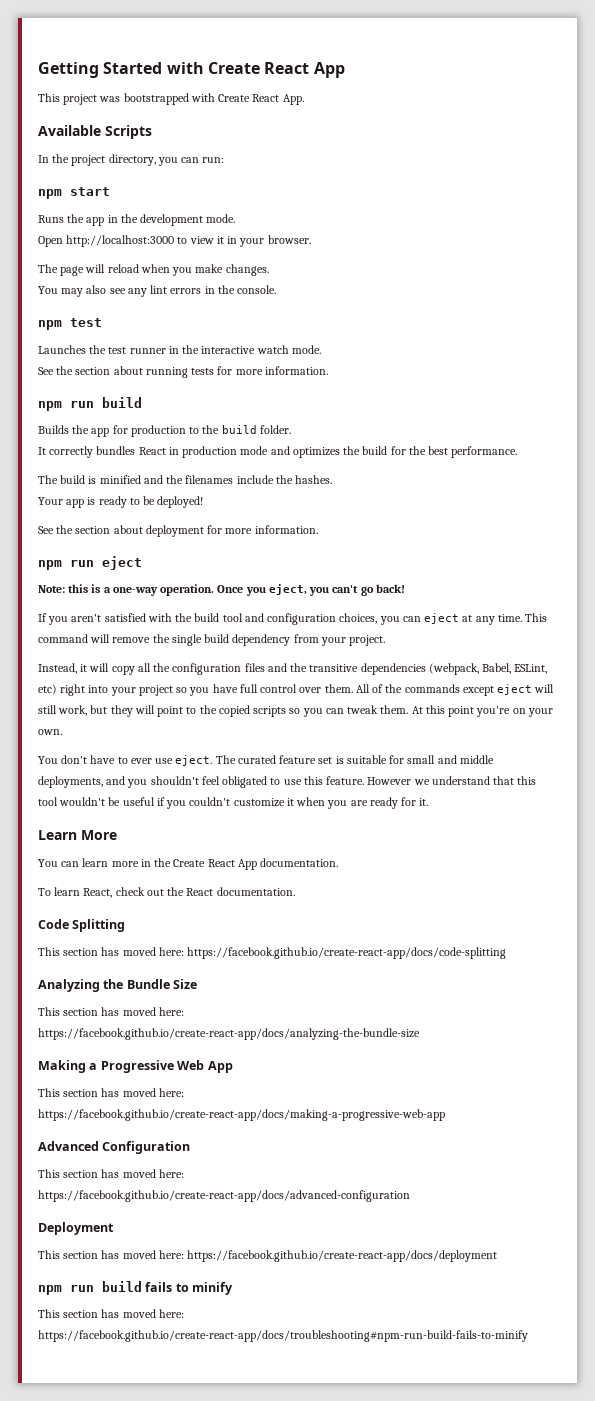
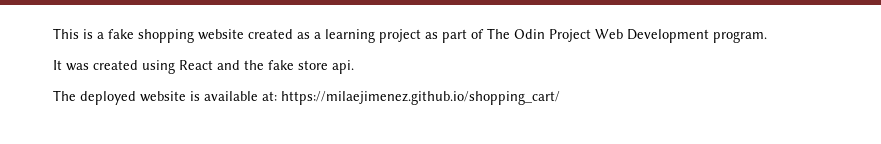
[38,62,345,78] [38,93,304,105] [38,125,152,139] [38,154,225,166] [38,187,110,199] [38,214,236,226] [38,235,311,247] [38,264,269,276] [38,285,277,297] [38,318,102,330] [38,345,321,354] [38,366,328,378] [38,397,142,411] [38,425,291,437] [38,446,518,458] [38,475,333,484] [38,496,204,508] [38,525,318,537] [38,556,142,570] [38,584,405,596] [38,613,548,625] [38,634,386,646] [38,663,548,675] [38,684,555,696] [38,705,553,717] [38,729,62,735] [38,755,494,766] [38,776,537,788] [38,797,429,809] [38,830,117,840] [38,858,339,870] [38,887,295,898] [38,919,126,932] [38,947,507,959] [38,979,198,992] [38,1007,184,1016] [38,1028,420,1040] [38,1060,233,1073] [38,1088,184,1097] [38,1109,445,1121] [38,1141,191,1154] [38,1169,184,1178] [38,1190,410,1202] [38,1222,114,1235] [38,1250,498,1262] [38,1281,234,1295] [38,1309,184,1318] [38,1330,528,1342] Getting Started with Create React App // This project was bootstrapped with Create React App. // Available Scripts // In the project directory, you can run: // npm start // Runs the app in the development mode. // Open http://localhost:3000 to view it in your browser. // The page will reload when you make changes. // You may also see any lint errors in the console. // npm test // Launches the test runner in the interactive watch mode. // See the section about running tests for more information. // npm run build // Builds the app for production to the build folder. // It correctly bundles React in production mode and optimizes the build for the best performance. // The build is minified and the filenames include the hashes. // Your app is ready to be deployed! // See the section about deployment for more information. // npm run eject // Note: this is a one-way operation. Once you eject, you can't go back! // If you aren't satisfied with the build tool and configuration choices, you can eject at any time. This command will remove the single build dependency from your project. // Instead, it will copy all the configuration files and the transitive dependencies (webpack, Babel, ESLint, etc) right into your project so you have full control over them. All of the commands except eject will still work, but they will point to the copied scripts so you can tweak them. At this point you're on your own. // You don't have to ever use eject. The curated feature set is suitable for small and middle deployments, and you shouldn't feel obligated to use this feature. However we understand that this tool wouldn't be useful if you couldn't customize it when you are ready for it. // Learn More // You can learn more in the Create React App documentation. // To learn React, check out the React documentation. // Code Splitting // This section has moved here: https://facebook.github.io/create-react-app/docs/code-splitting // Analyzing the Bundle Size // This section has moved here: https://facebook.github.io/create-react-app/docs/analyzing-the-bundle-size // Making a Progressive Web App // This section has moved here: https://facebook.github.io/create-react-app/docs/making-a-progressive-web-app // Advanced Configuration // This section has moved here: https://facebook.github.io/create-react-app/docs/advanced-configuration // Deployment // This section has moved here: https://facebook.github.io/create-react-app/docs/deployment // npm run build fails to minify // This section has moved here: https://facebook.github.io/create-react-app/docs/troubleshooting#npm-run-build-fails-to-minify -> [53,28,767,43] [53,60,354,74] [53,90,560,105] This is a fake shopping website created as a learning project as part of The Odin Project Web Development program. // It was created using React and the fake store api. // The deployed website is available at: https://milaejimenez.github.io/shopping_cart/

